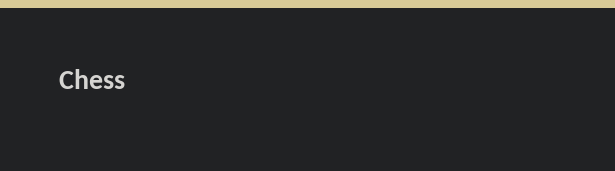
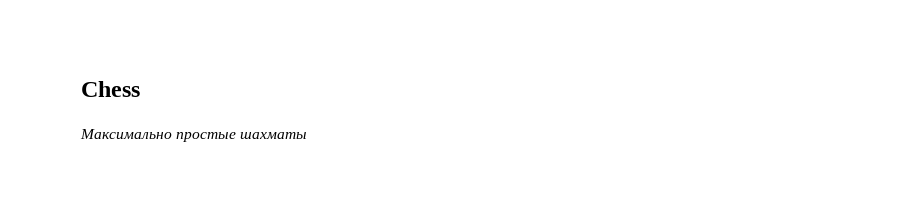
(125, 79) none -> [80,129,308,142] // Максимально простые шахматы

